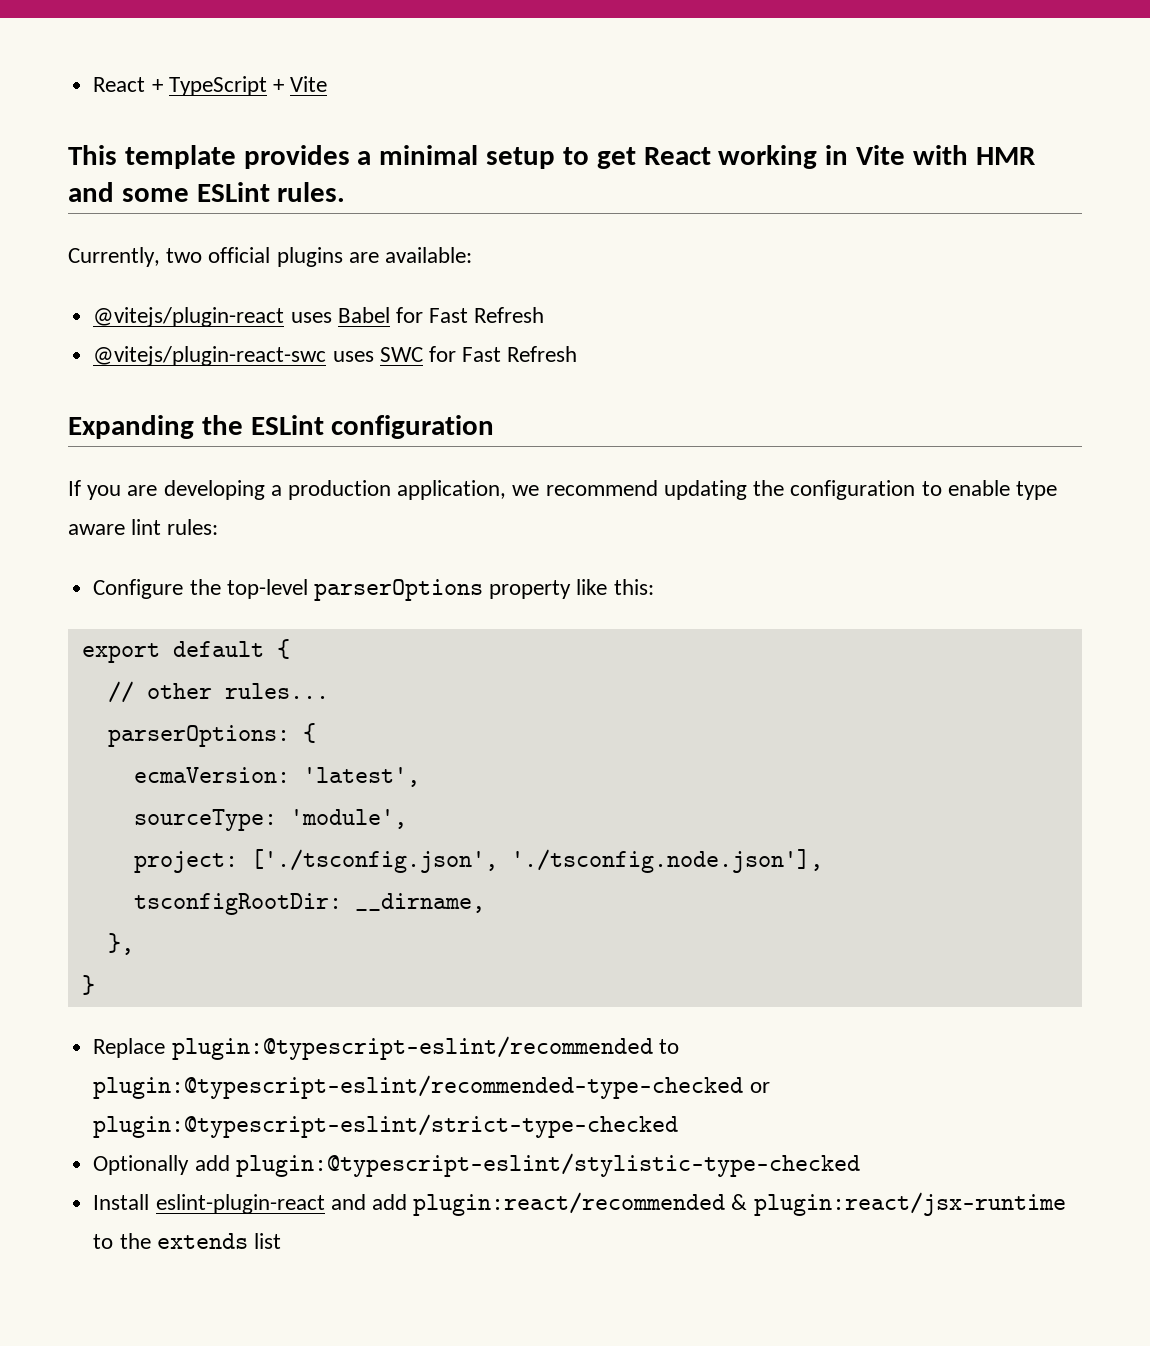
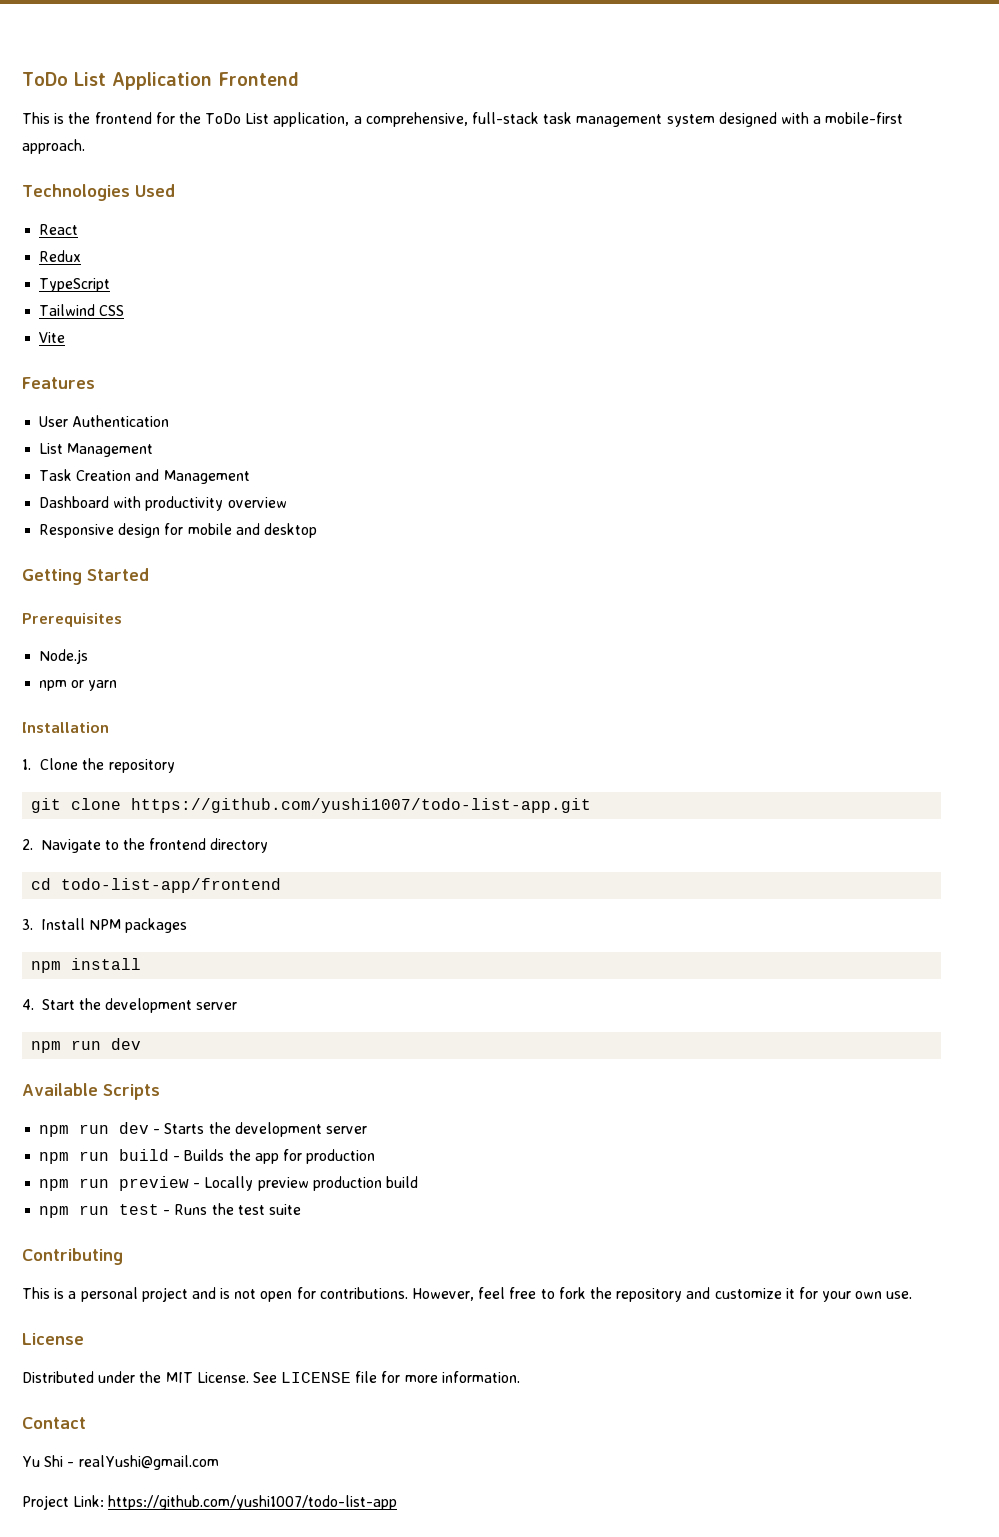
[93,77,163,92] React + -> [22,72,299,90] [22,112,904,127] [22,139,85,154] [22,184,175,201] [39,224,79,235] [39,250,82,262] ToDo List Application Frontend // This is the frontend for the ToDo List application, a comprehensive, full-stack task management system designed with a mobile-first approach. // Technologies Used // React // Redux //
[272,79,284,92] + -> [39,304,125,316] // Tailwind CSS //
[68,145,1036,169] [68,182,346,202] [68,247,473,267] [93,307,545,327] [93,346,578,366] [68,415,495,439] [68,480,1057,500] [68,519,219,535] [93,579,654,601] [81,639,290,663] [107,681,329,703] [107,723,316,747] [133,767,420,787] [133,809,407,831] [133,849,823,873] [133,893,485,915] [107,933,134,955] [81,975,95,995] [93,1036,679,1060] [93,1075,770,1099] [93,1114,679,1138] [93,1153,860,1177] [93,1192,1066,1216] [93,1233,281,1249] This template provides a minimal setup to get React working in Vite with HMR and some ESLint rules. // Currently, two official plugins are available: // @vitejs/plugin-react uses Babel for Fast Refresh // @vitejs/plugin-react-swc uses SWC for Fast Refresh // Expanding the ESLint configuration // If you are developing a production application, we recommend updating the configuration to enable type aware lint rules: // Configure the top-level parserOptions property like this: // export default { // // other rules... // parserOptions: { // ecmaVersion: 'latest', // sourceType: 'module', // project: ['./tsconfig.json', './tsconfig.node.json'], // tsconfigRootDir: __dirname, // }, // } // Replace plugin:@typescript-eslint/recommended to plugin:@typescript-eslint/recommended-type-checked or plugin:@typescript-eslint/strict-type-checked // Optionally add plugin:@typescript-eslint/stylistic-type-checked // Install eslint-plugin-react and add plugin:react/recommended & plugin:react/jsx-runtime to the extends list -> [22,377,95,389] [39,415,170,427] [39,443,154,457] [39,469,250,484] [39,496,287,511] [39,523,317,538] [22,568,149,585] [22,613,122,627] [39,649,89,664] [39,680,118,691] [22,722,109,733] [22,758,175,773] [31,798,592,813] [22,838,269,853] [31,878,282,893] [22,918,188,933] [31,958,142,973] [22,998,238,1013] [31,1038,142,1053] [22,1083,160,1100] [39,1122,367,1137] [39,1149,376,1164] [39,1176,418,1191] [39,1203,301,1218] [22,1248,123,1265] [22,1287,913,1302] [22,1333,84,1345] [22,1371,520,1383] [22,1417,86,1429] [22,1455,219,1470] [22,1495,398,1510] Features // User Authentication // List Management // Task Creation and Management // Dashboard with productivity overview // Responsive design for mobile and desktop // Getting Started // Prerequisites // Node.js // npm or yarn // Installation // 1. Clone the repository // git clone https://github.com/yushi1007/todo-list-app.git // 2. Navigate to the frontend directory // cd todo-list-app/frontend // 3. Install NPM packages // npm install // 4. Start the development server // npm run dev // Available Scripts // npm run dev - Starts the development server // npm run build - Builds the app for production // npm run preview - Locally preview production build // npm run test - Runs the test suite // Contributing // This is a personal project and is not open for contributions. However, feel free to fork the repository and customize it for your own use. // License // Distributed under the MIT License. See LICENSE file for more information. // Contact // Yu Shi - realYushi@gmail.com // Project Link: https://github.com/yushi1007/todo-list-app

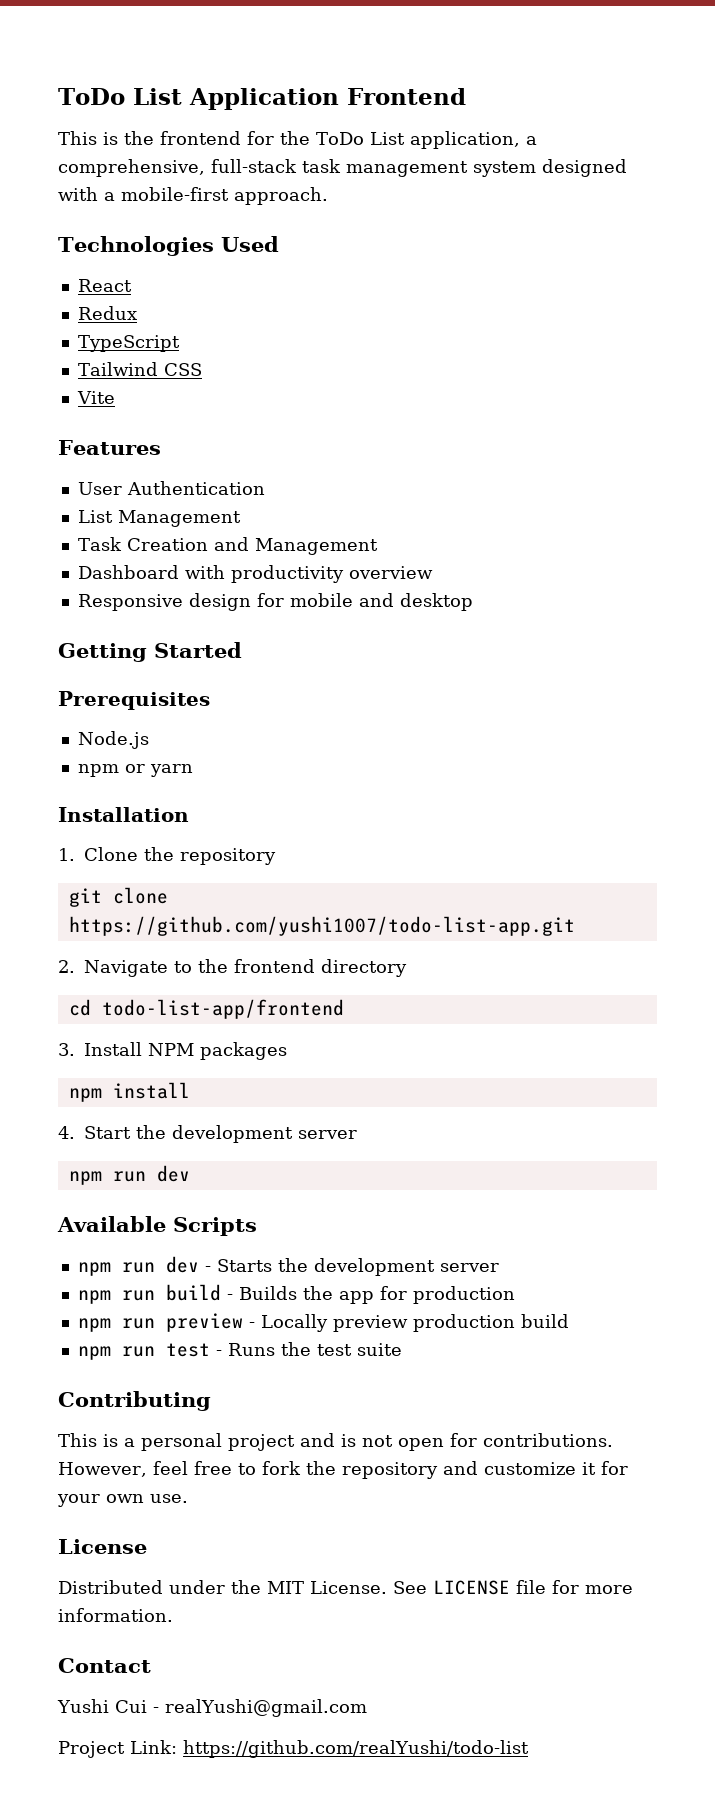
[22,1455,64,1467] Yu Shi -> [57,1699,147,1713] Yushi Cui
[108,1495,398,1510] https://github.com/yushi1007/todo-list-app -> [183,1740,529,1758] https://github.com/realYushi/todo-list

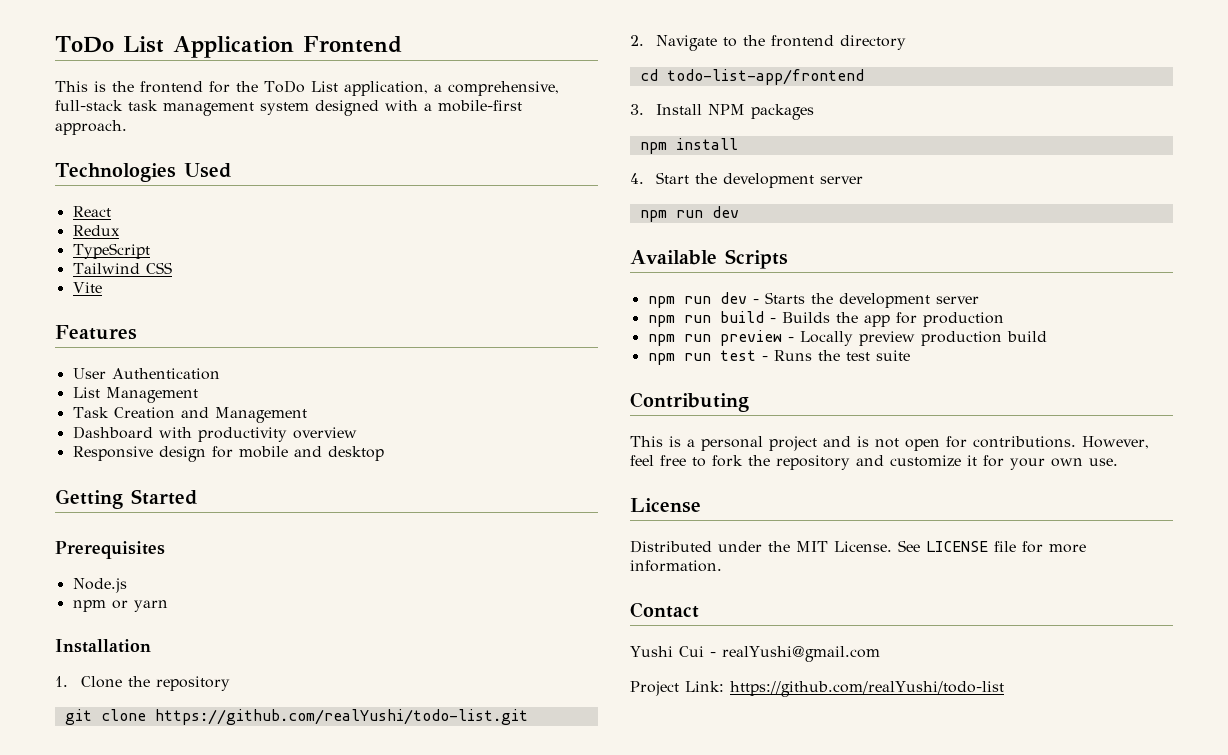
[68,916,575,936] https://github.com/yushi1007/todo-list-app.git -> [154,709,528,725] https://github.com/realYushi/todo-list.git

